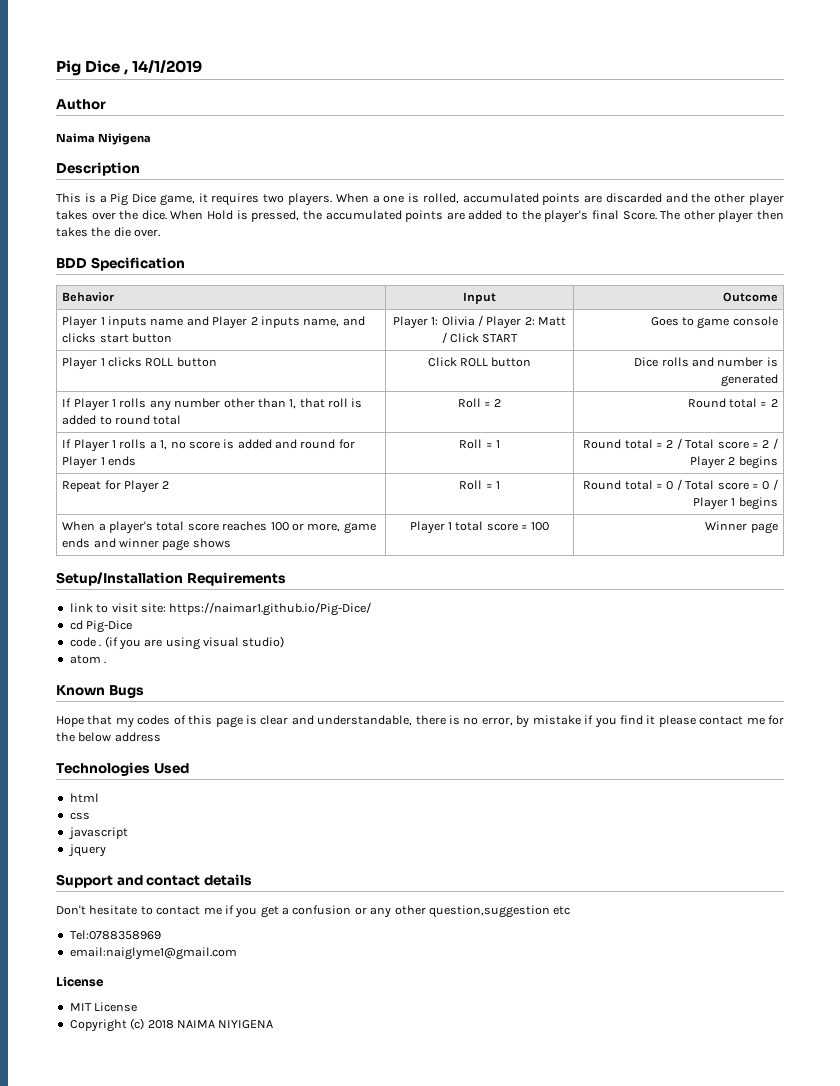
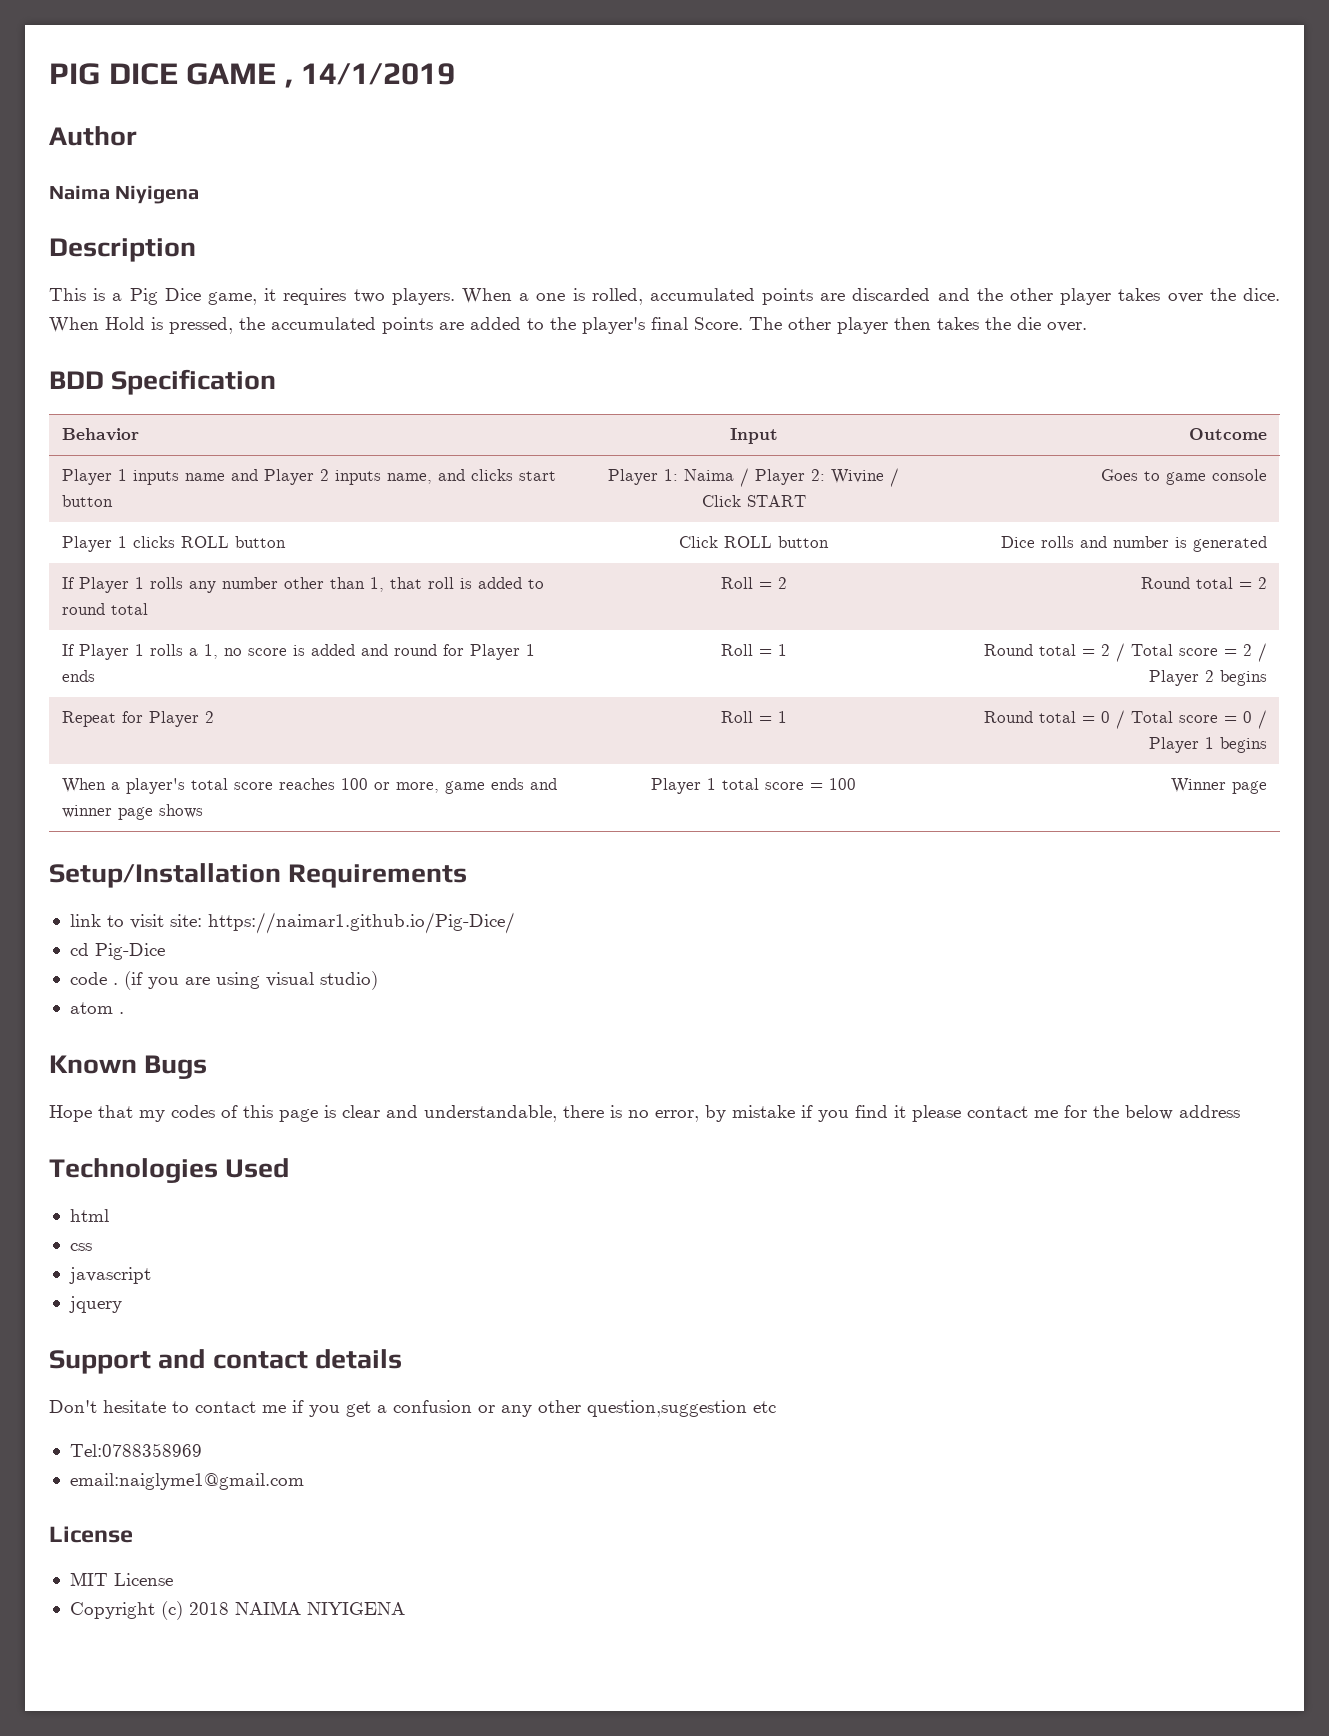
[56,60,121,76] Pig Dice -> [49,63,277,85] PIG DICE GAME
[441,316,475,326] Olivia -> [684,469,734,481] Naima
[538,317,567,326] Matt -> [831,469,884,484] Wivine

